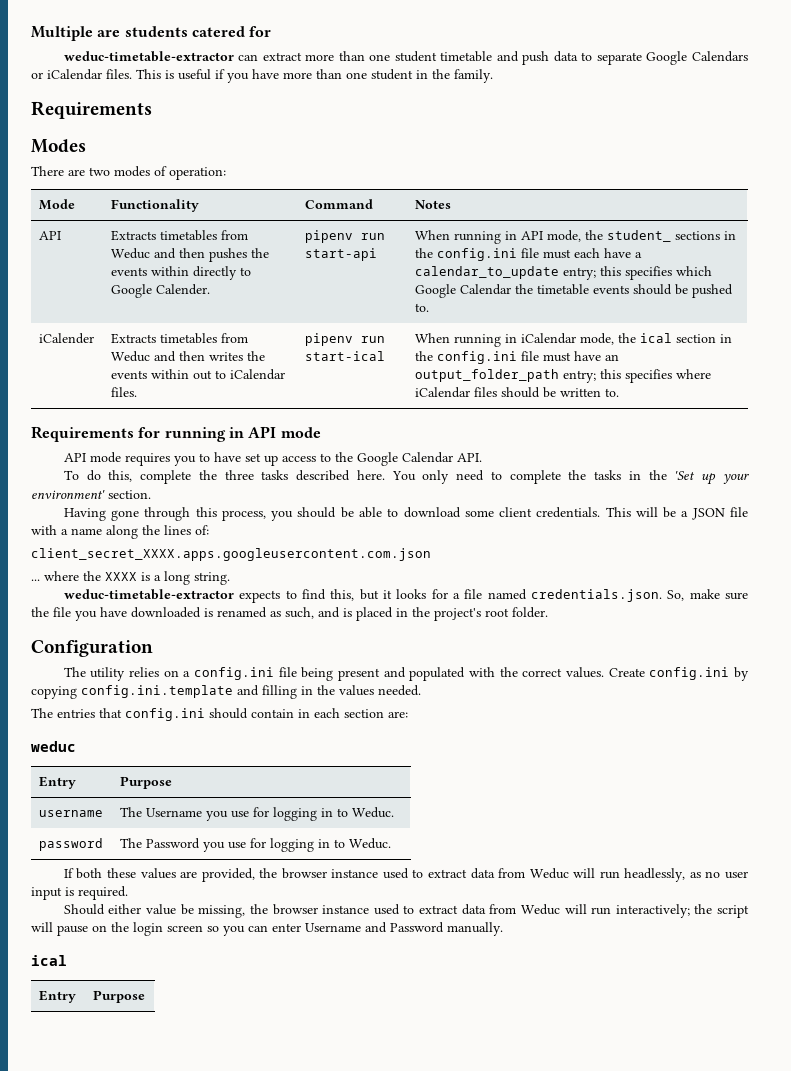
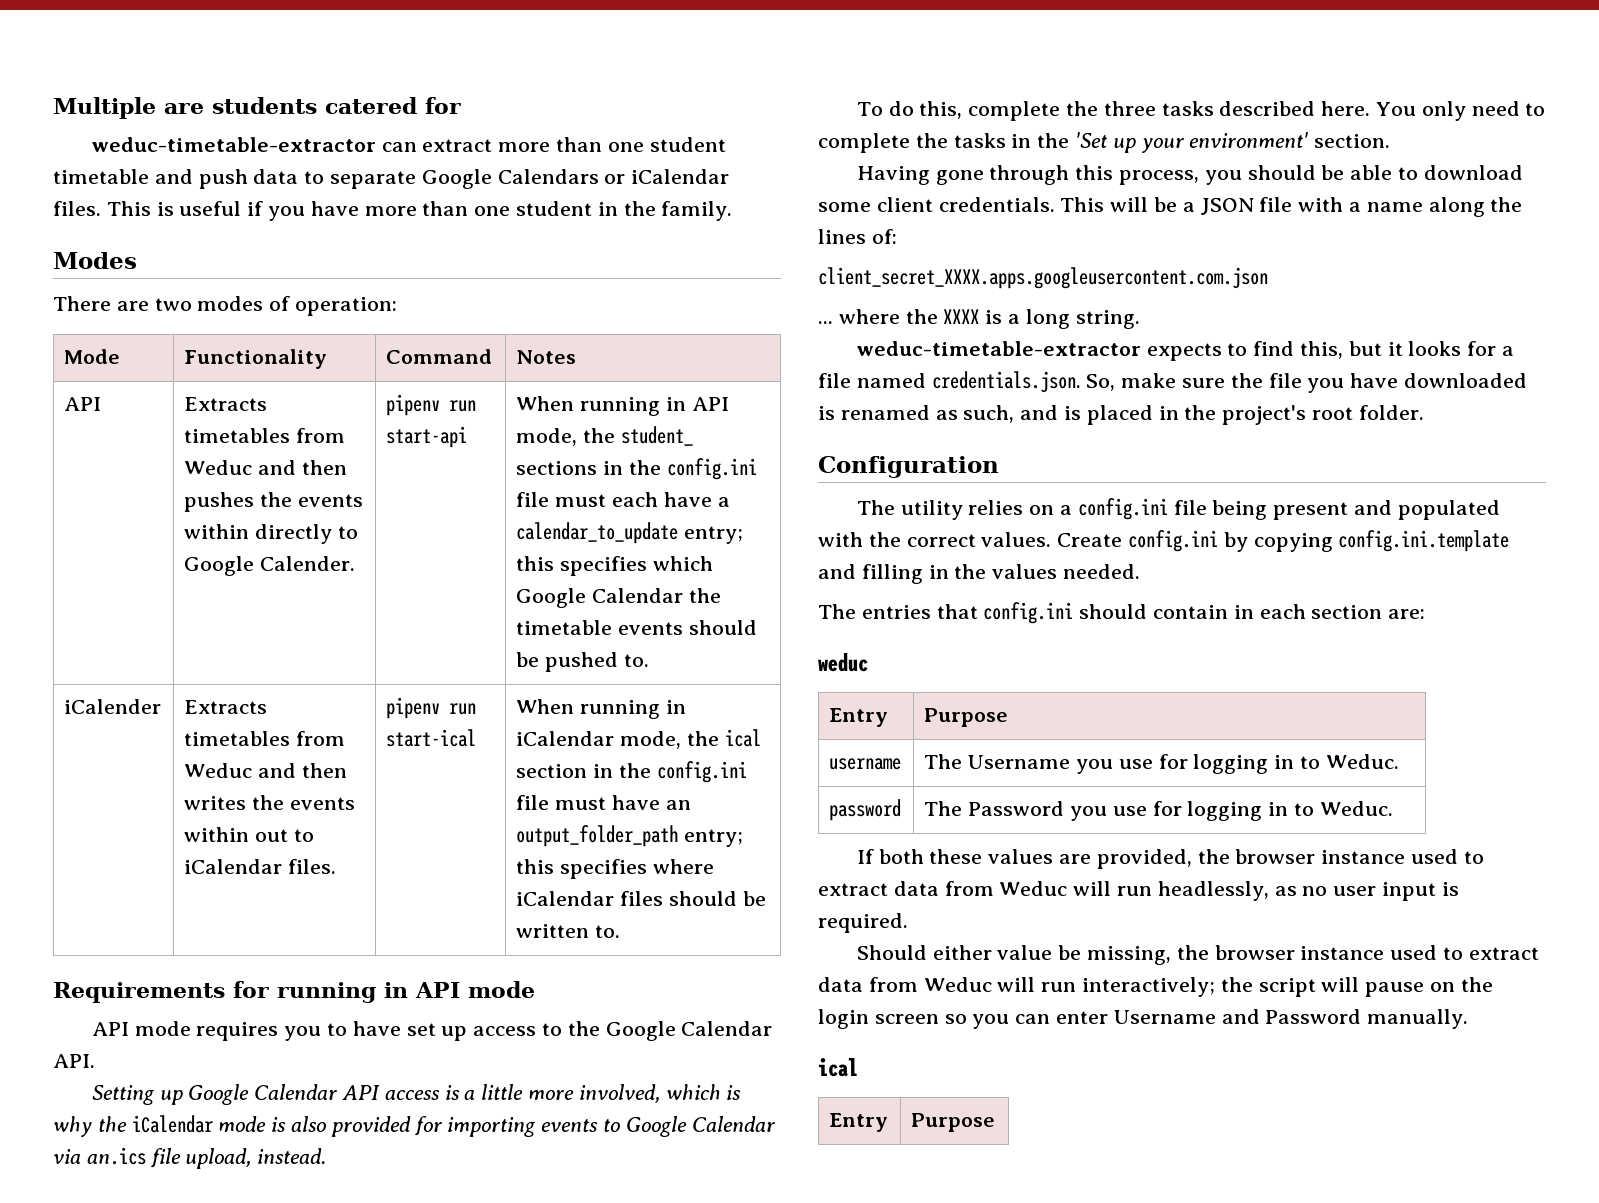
[31,101,152,119] // Requirements -> (733, 211) none
(482, 457) none -> [91,1084,742,1105] [53,1115,775,1137] [53,1147,327,1169] // Setting up Google Calendar API access is a little more involved, which is why the iCalendar mode is also provided for importing events to Google Calendar via an.ics file upload, instead.

